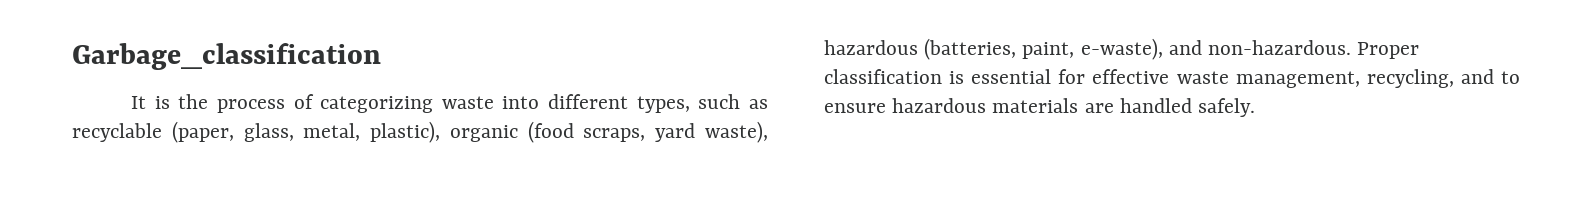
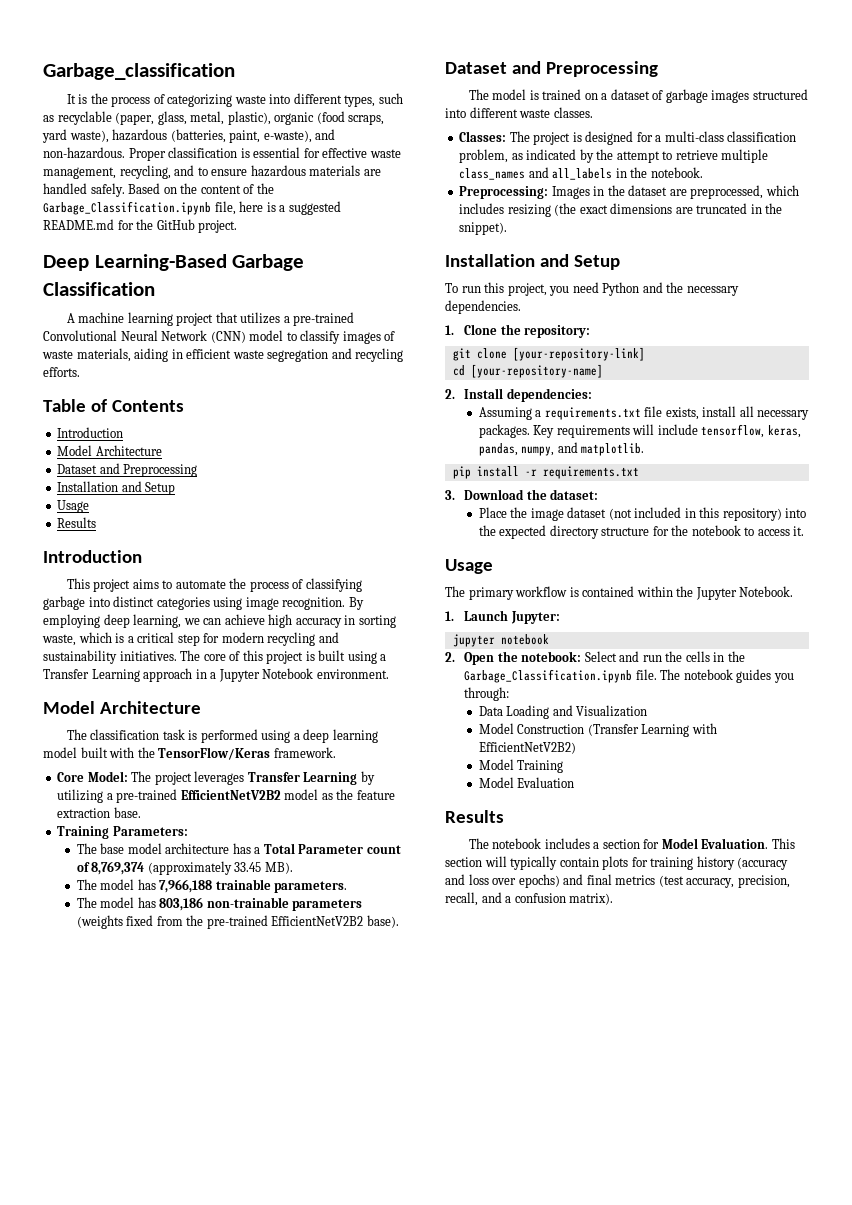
(1256, 107) none -> [128,183,274,194] [43,201,341,215] [43,219,238,233] [43,254,305,271] [43,282,155,296] [66,312,355,326] [43,330,396,344] [42,348,404,362] [43,367,80,377] [43,399,184,412] [57,427,124,438] [57,445,162,456] [57,463,198,477] [57,481,176,495] [57,500,90,513] [57,517,97,528] [43,550,142,563] [66,578,362,592] [43,596,364,610] [43,614,396,628] [42,632,339,646] [43,650,387,664] [43,668,389,682] [43,701,201,714] [66,729,378,743] [43,747,336,760] [57,771,375,785] [57,789,395,803] [57,807,141,818] [57,826,188,839] [76,843,401,854] [76,861,293,875] [76,879,348,893] [76,897,363,911] [76,915,399,929] [445,61,658,77] [468,89,808,103] [445,107,593,118] [459,131,797,145] [459,149,769,163] [459,167,703,180] [459,185,799,199] [459,203,783,217] [459,222,508,235] [445,254,620,270] [445,282,739,296] [445,300,521,314] [445,324,591,338] [452,347,645,361] [452,364,603,378] [445,388,592,402] [478,406,810,420] [478,424,801,438] [478,442,645,456] [452,466,639,479] [445,489,599,500] [478,507,807,521] [478,525,805,539] [445,559,493,574] [445,586,794,600] [445,610,560,624] [452,634,549,647] [445,651,745,665] [464,669,794,683] [464,687,510,701] [478,705,648,719] [478,723,717,737] [478,742,576,754] [478,759,564,773] [478,777,575,788] [445,810,504,823] [468,838,795,849] [445,856,789,870] [445,874,790,888] [445,892,614,906] Based on the content of the Garbage_Classification.ipynb file, here is a suggested README.md for the GitHub project. // Deep Learning-Based Garbage Classification // A machine learning project that utilizes a pre-trained Convolutional Neural Network (CNN) model to classify images of waste materials, aiding in efficient waste segregation and recycling efforts. // Table of Contents // Introduction // Model Architecture // Dataset and Preprocessing // Installation and Setup // Usage // Results // Introduction // This project aims to automate the process of classifying garbage into distinct categories using image recognition. By employing deep learning, we can achieve high accuracy in sorting waste, which is a critical step for modern recycling and sustainability initiatives. The core of this project is built using a Transfer Learning approach in a Jupyter Notebook environment. // Model Architecture // The classification task is performed using a deep learning model built with the TensorFlow/Keras framework. // Core Model: The project leverages Transfer Learning by utilizing a pre-trained EfficientNetV2B2 model as the feature extraction base. // Training Parameters: // The base model architecture has a Total Parameter count of 8,769,374 (approximately 33.45 MB). // The model has 7,966,188 trainable parameters. // The model has 803,186 non-trainable parameters (weights fixed from the pre-trained EfficientNetV2B2 base). // Dataset and Preprocessing // The model is trained on a dataset of garbage images structured into different waste classes. // Classes: The project is designed for a multi-class classification problem, as indicated by the attempt to retrieve multiple class_names and all_labels in the notebook. // Preprocessing: Images in the dataset are preprocessed, which includes resizing (the exact dimensions are truncated in the snippet). // Installation and Setup // To run this project, you need Python and the necessary dependencies. // 1. Clone the repository: // git clone [your-repository-link] // cd [your-repository-name] // 2. Install dependencies: // Assuming a requirements.txt file exists, install all necessary packages. Key requirements will include tensorflow, keras, pandas, numpy, and matplotlib. // pip install -r requirements.txt // 3. Download the dataset: // Place the image dataset (not included in this repository) into the expected directory structure for the notebook to access it. // Usage // The primary workflow is contained within the Jupyter Notebook. // 1. Launch Jupyter: // jupyter notebook // 2. Open the notebook: Select and run the cells in the Garbage_Classification.ipynb file. The notebook guides you through: // Data Loading and Visualization // Model Construction (Transfer Learning with EfficientNetV2B2) // Model Training // Model Evaluation // Results // The notebook includes a section for Model Evaluation. This section will typically contain plots for training history (accuracy and loss over epochs) and final metrics (test accuracy, precision, recall, and a confusion matrix).

